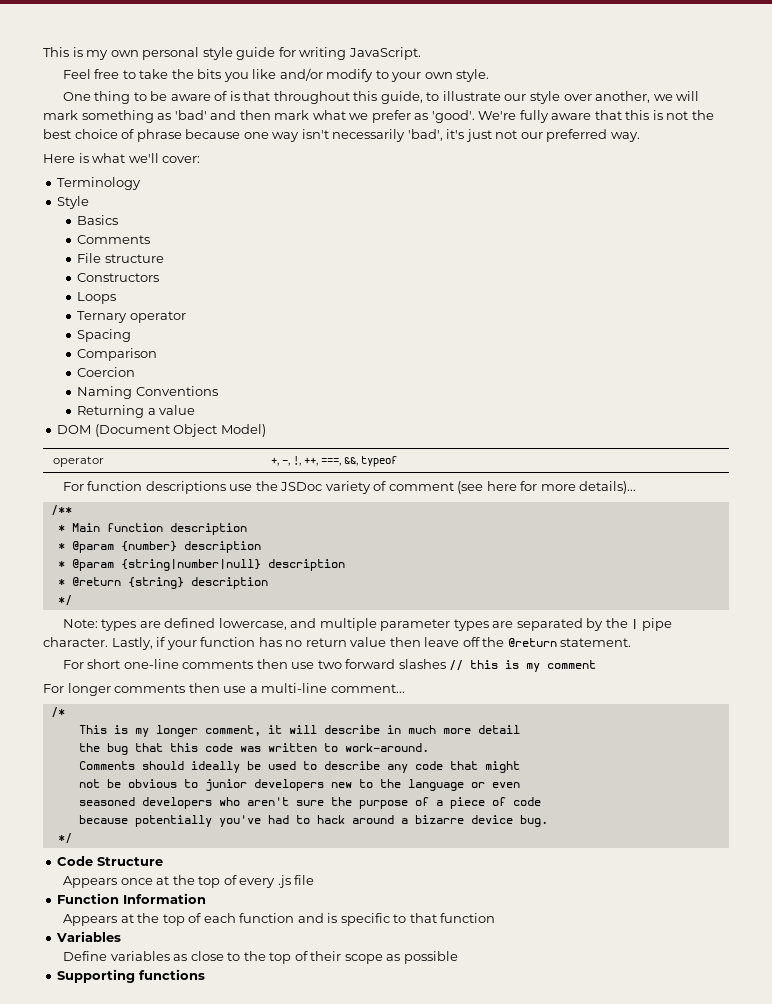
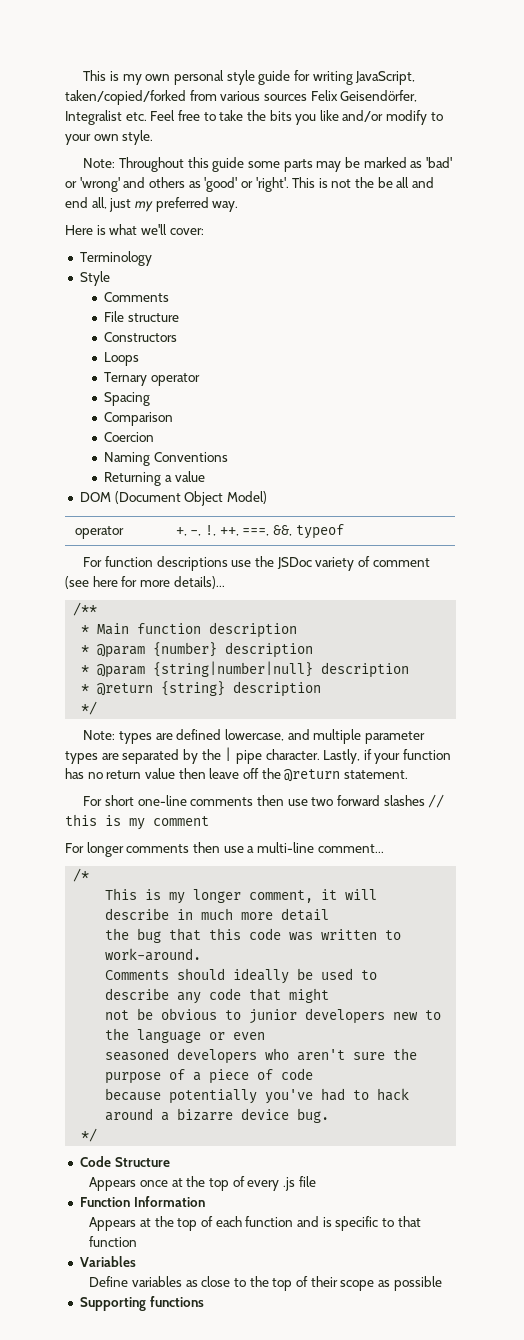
[348,47,421,60] JavaScript. // -> [355,71,416,85] [65,90,418,105] [65,110,147,125] JavaScript, taken/copied/forked from various sources Felix Geisendörfer, Integralist etc.
[62,91,700,104] [43,110,714,123] [43,129,543,142] One thing to be aware of is that throughout this guide, to illustrate our style over another, we will mark something as 'bad' and then mark what we prefer as 'good'. We're fully aware that this is not the best choice of phrase because one way isn't necessarily 'bad', it's just not our -> [83,157,452,172] [65,177,435,192] [65,197,153,212] Note: Throughout this guide some parts may be marked as 'bad' or 'wrong' and others as 'good' or 'right'. This is not the be all and end all, just my
[77,215,119,225] // Basics -> (110, 278) none

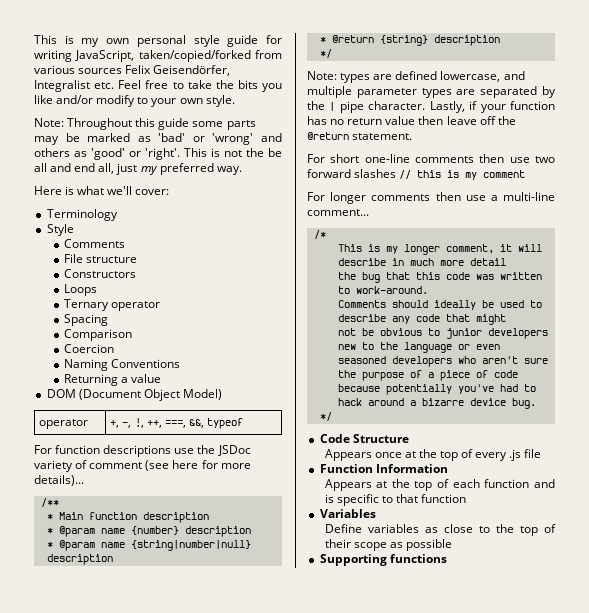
(146, 651) none -> [100,528,125,534] name
(146, 671) none -> [100,542,125,548] name

